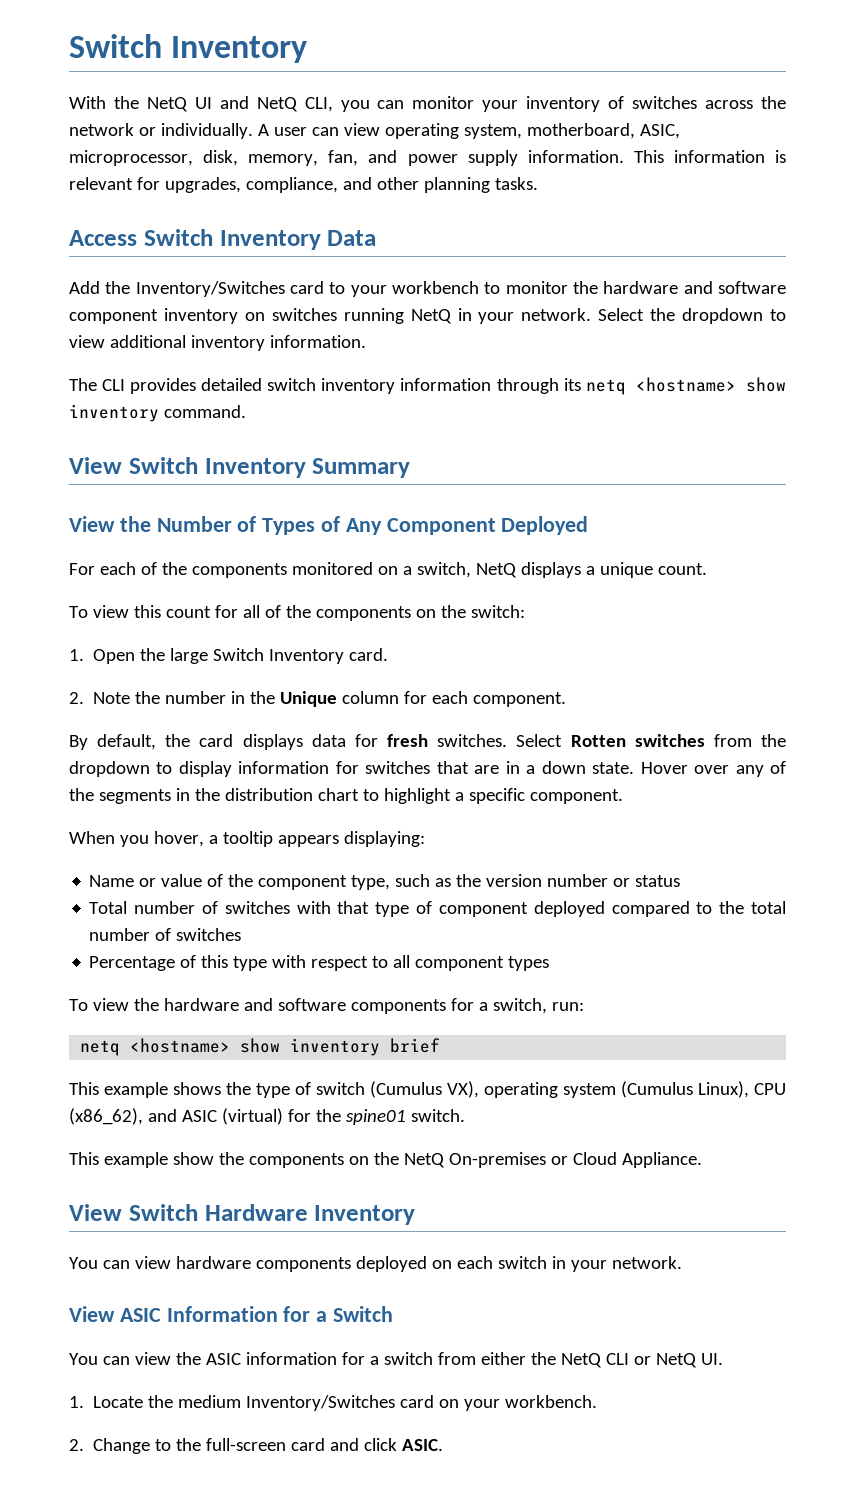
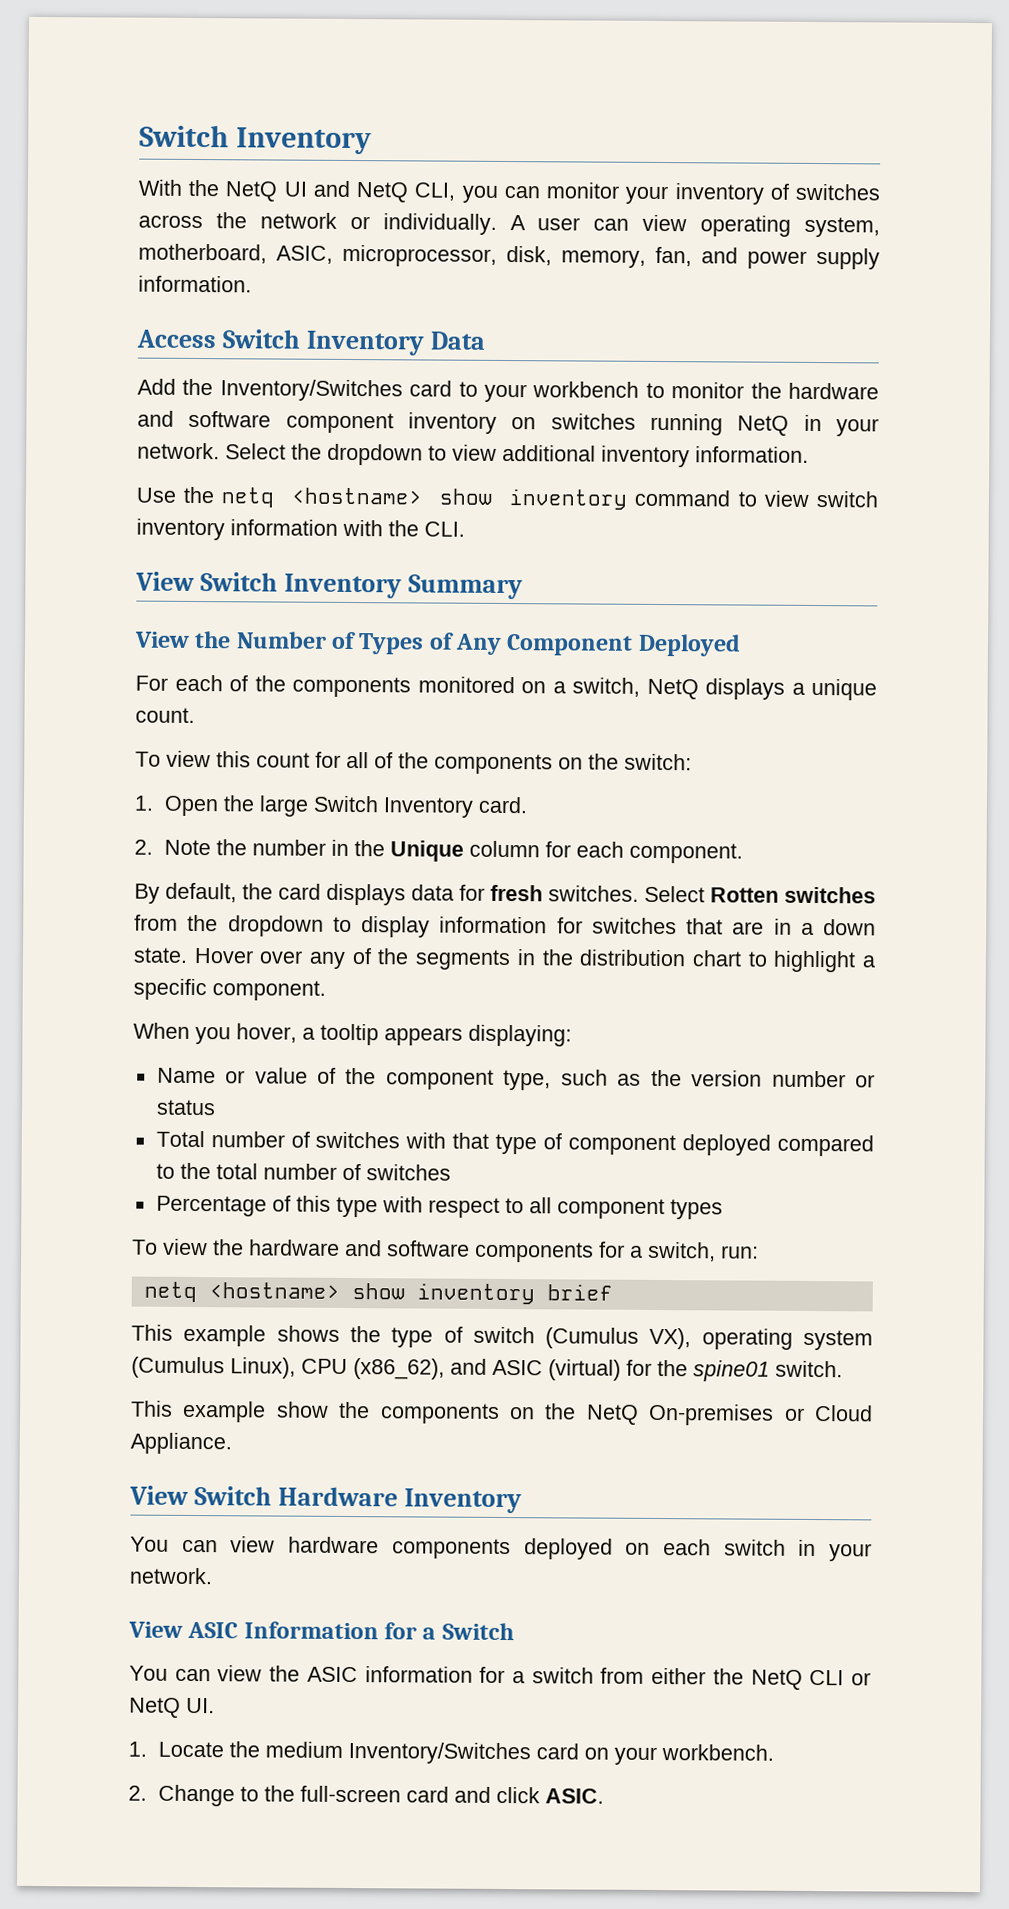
[633,150,787,163] [69,177,538,193] This information is relevant for upgrades, compliance, and other planning tasks. -> (252, 284) none
[69,377,787,395] [69,404,246,422] The CLI provides detailed switch inventory information through its netq <hostname> show inventory command. -> [136,486,879,510] [136,518,465,541] Use the netq <hostname> show inventory command to view switch inventory information with the CLI.

